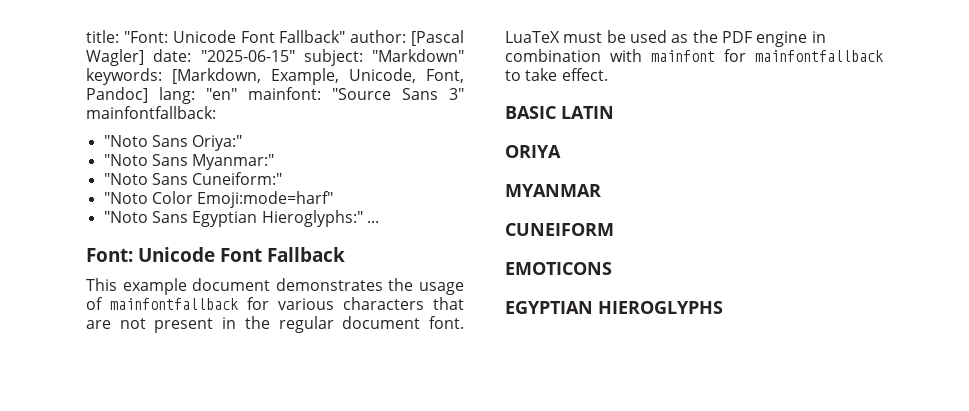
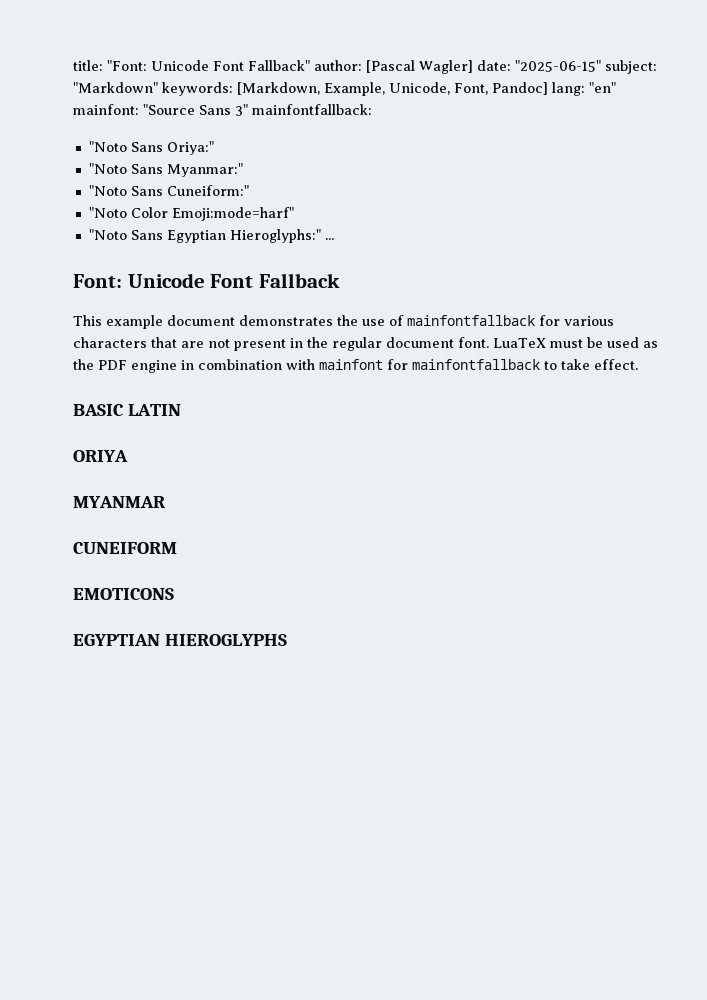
[419,282,465,295] usage -> [362,319,385,326] use

